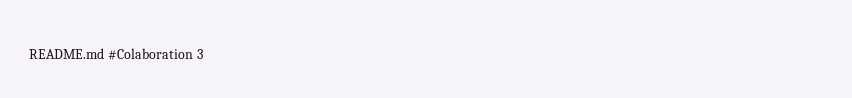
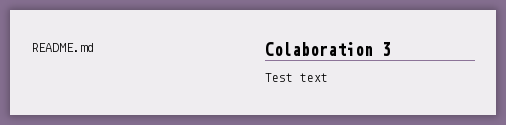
[107,48,193,60] #Colaboration -> [265,42,373,56] // Colaboration
(203, 54) none -> [265,73,328,82] // Test text

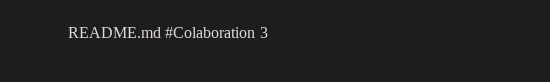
[265,42,373,56] // Colaboration -> [165,27,256,38] #Colaboration
[265,73,328,82] // Test text -> (268, 32) none

